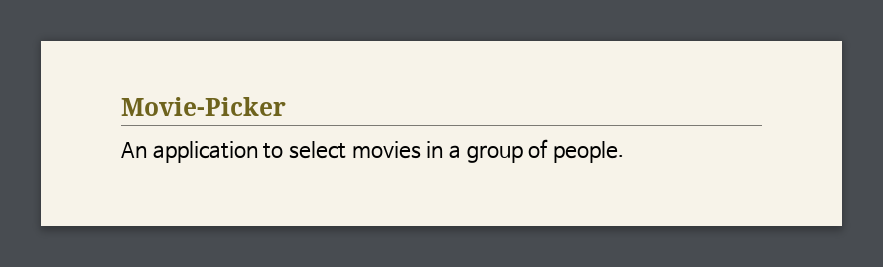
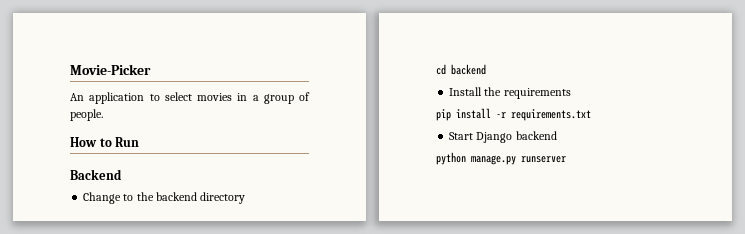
(624, 152) none -> [70,137,140,147] [70,169,122,180] [83,192,246,204] [436,64,486,75] [449,87,571,99] [436,108,591,121] [449,131,557,143] [436,152,566,165] // How to Run // Backend // Change to the backend directory // cd backend // Install the requirements // pip install -r requirements.txt // Start Django backend // python manage.py runserver

